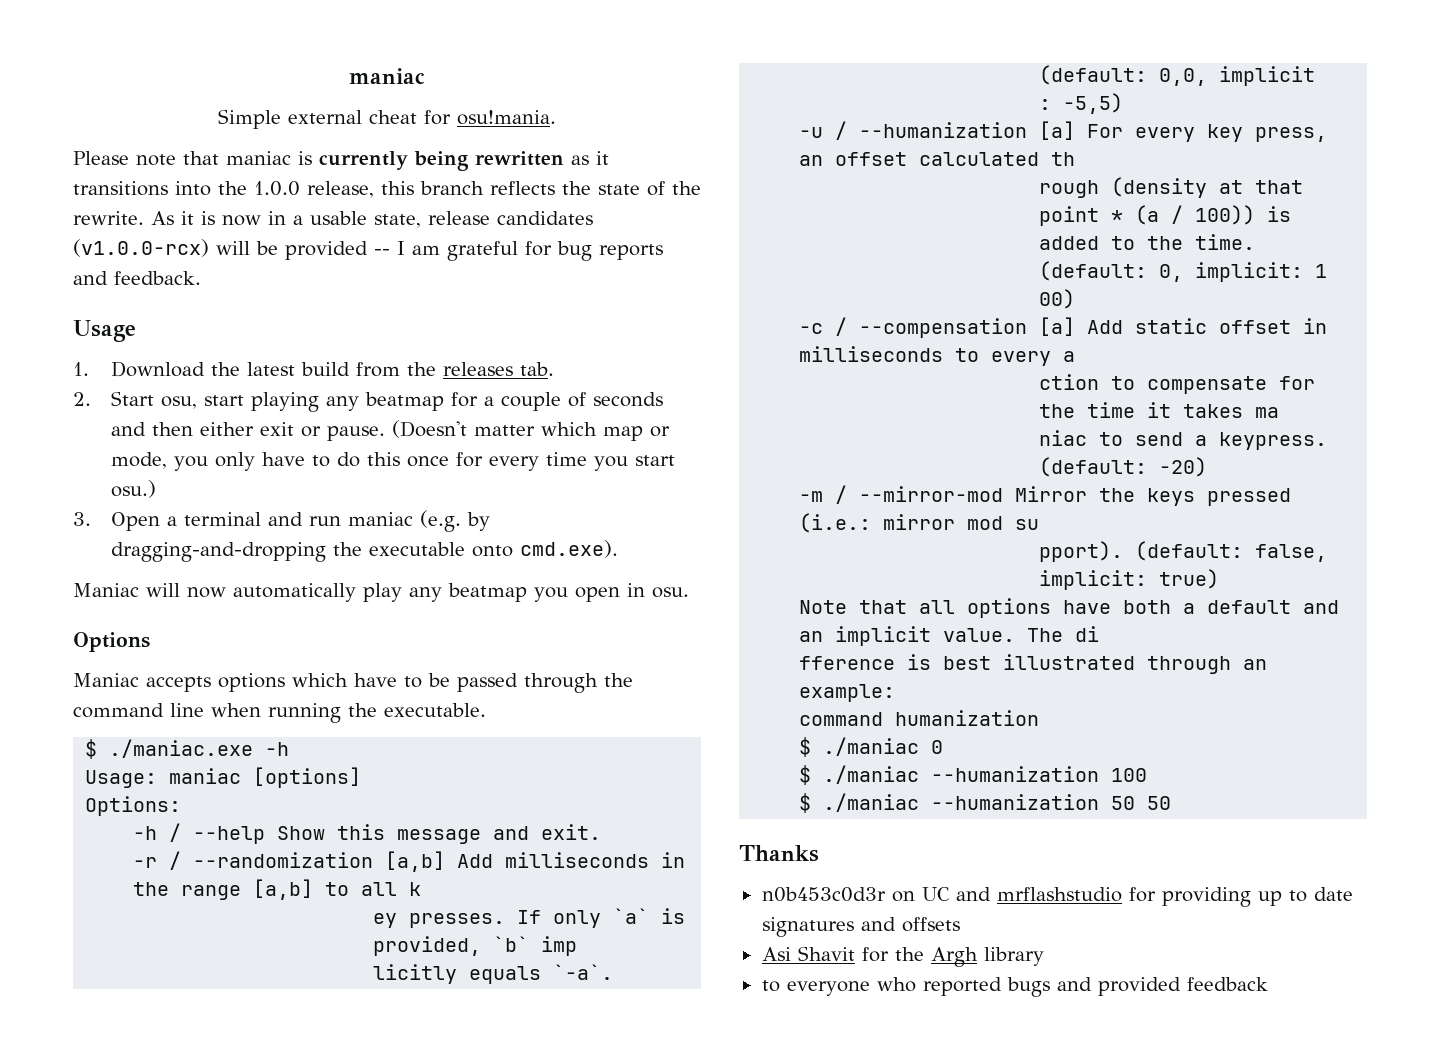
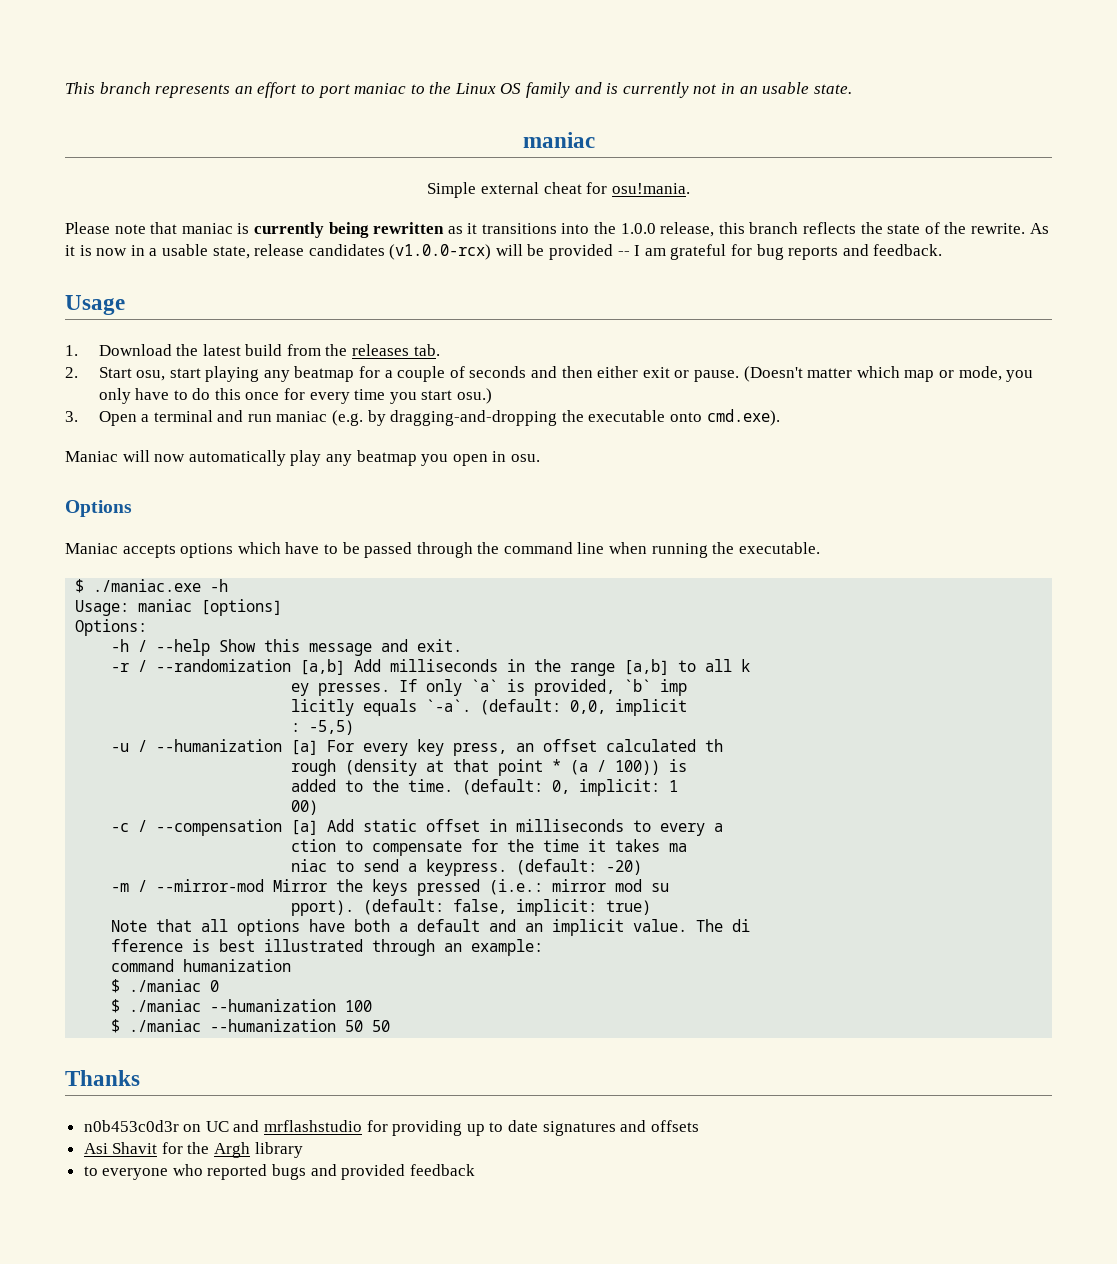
(349, 76) none -> [65,82,852,98] This branch represents an effort to port maniac to the Linux OS family and is currently not in an usable state. //

